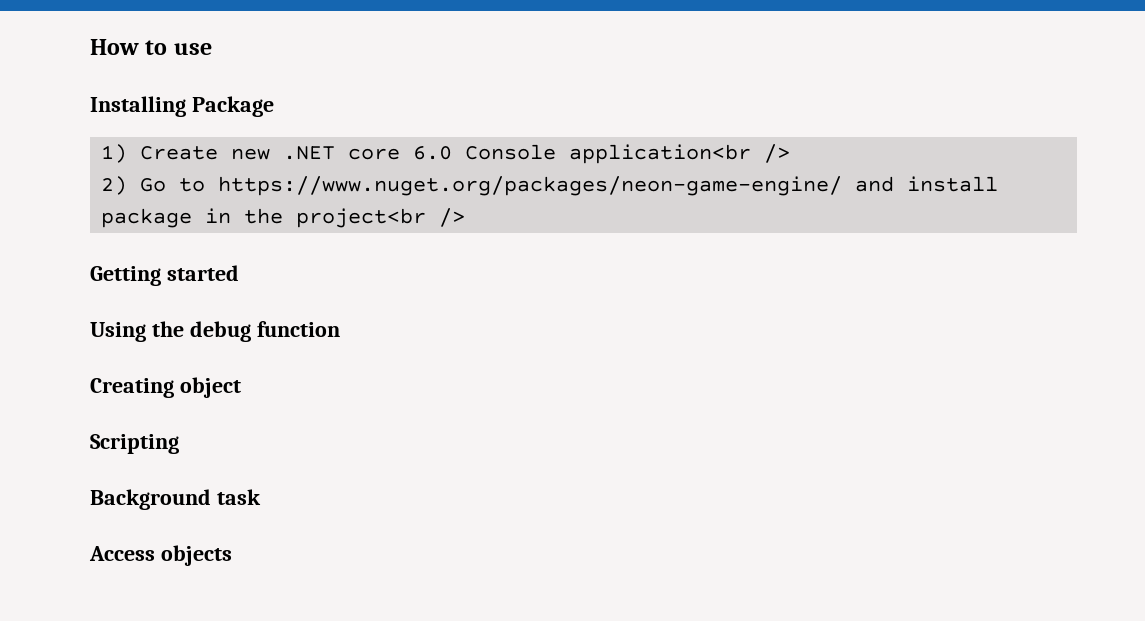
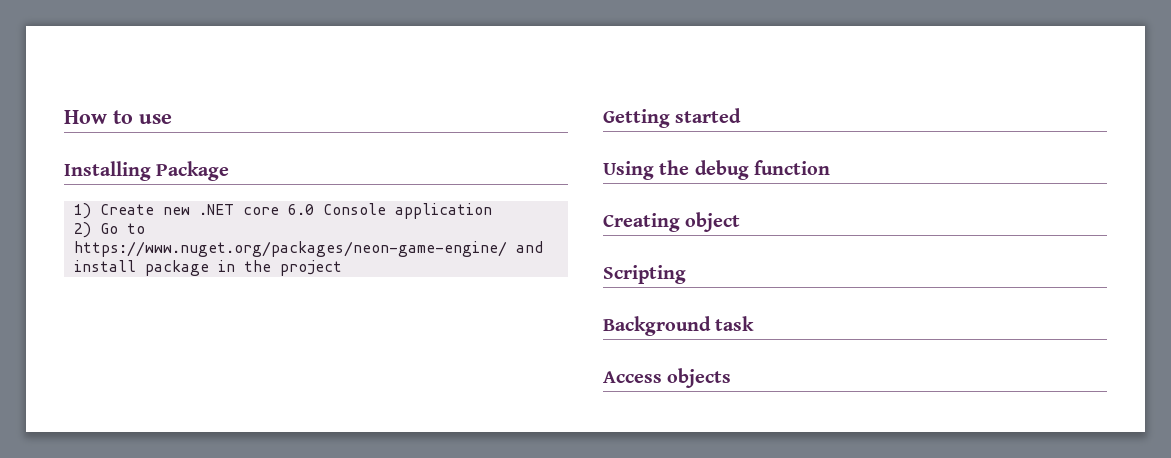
[569,144,791,164] application<br /> -> [395,203,493,219] application
[296,208,466,228] project<br /> -> [280,260,343,276] project

